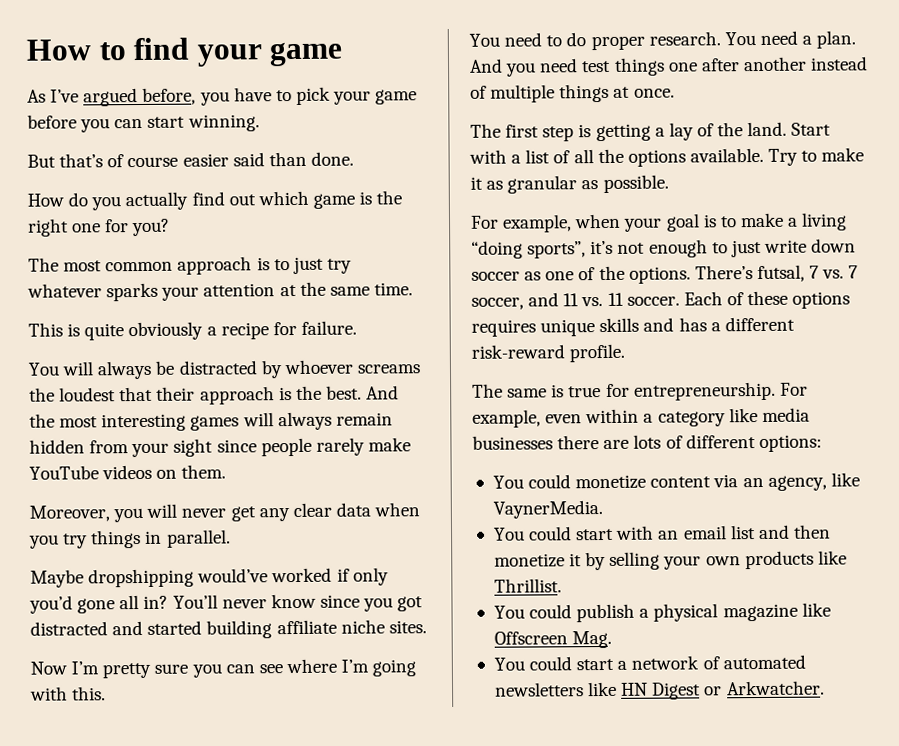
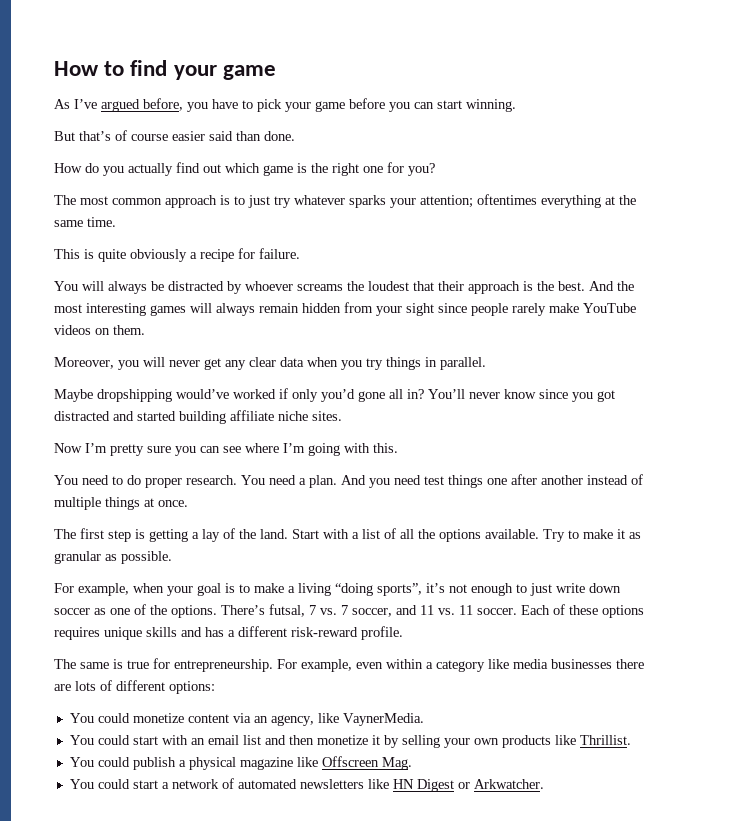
[203,283,276,297] attention -> [420,194,601,208] attention; oftentimes everything

